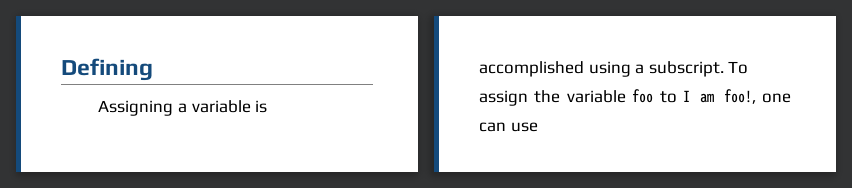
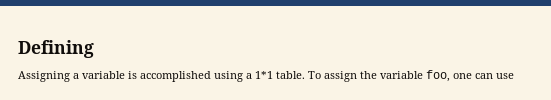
[648,61,724,77] subscript. -> [255,71,305,79] 1*1 table.
[632,89,756,104] foo to I am foo!, -> [426,70,450,82] foo,

